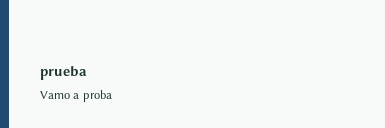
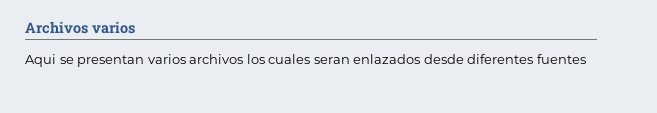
[40,66,87,80] [40,90,112,102] prueba // Vamo a proba -> [25,21,135,34] [25,54,586,67] Archivos varios // Aqui se presentan varios archivos los cuales seran enlazados desde diferentes fuentes

